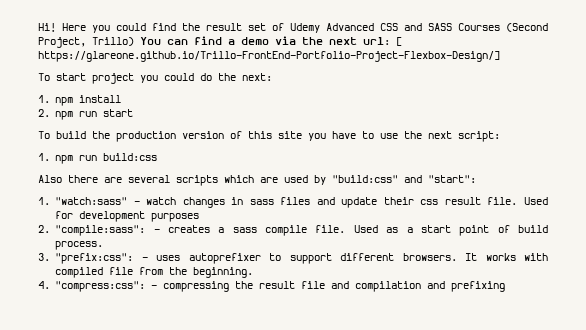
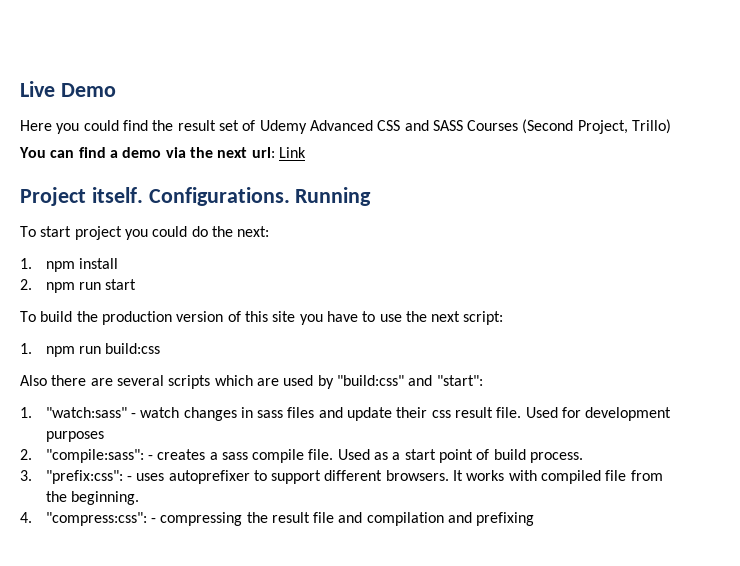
[38,23,56,32] Hi! -> [20,81,116,97] Live Demo //
(134, 41) none -> (672, 126) //
[396,37,402,46] [38,51,500,62] [ https://glareone.github.io/Trillo-FrontEnd-Portfolio-Project-Flexbox-Design/] -> [278,147,306,158] [20,187,372,206] Link // Project itself. Configurations. Running

